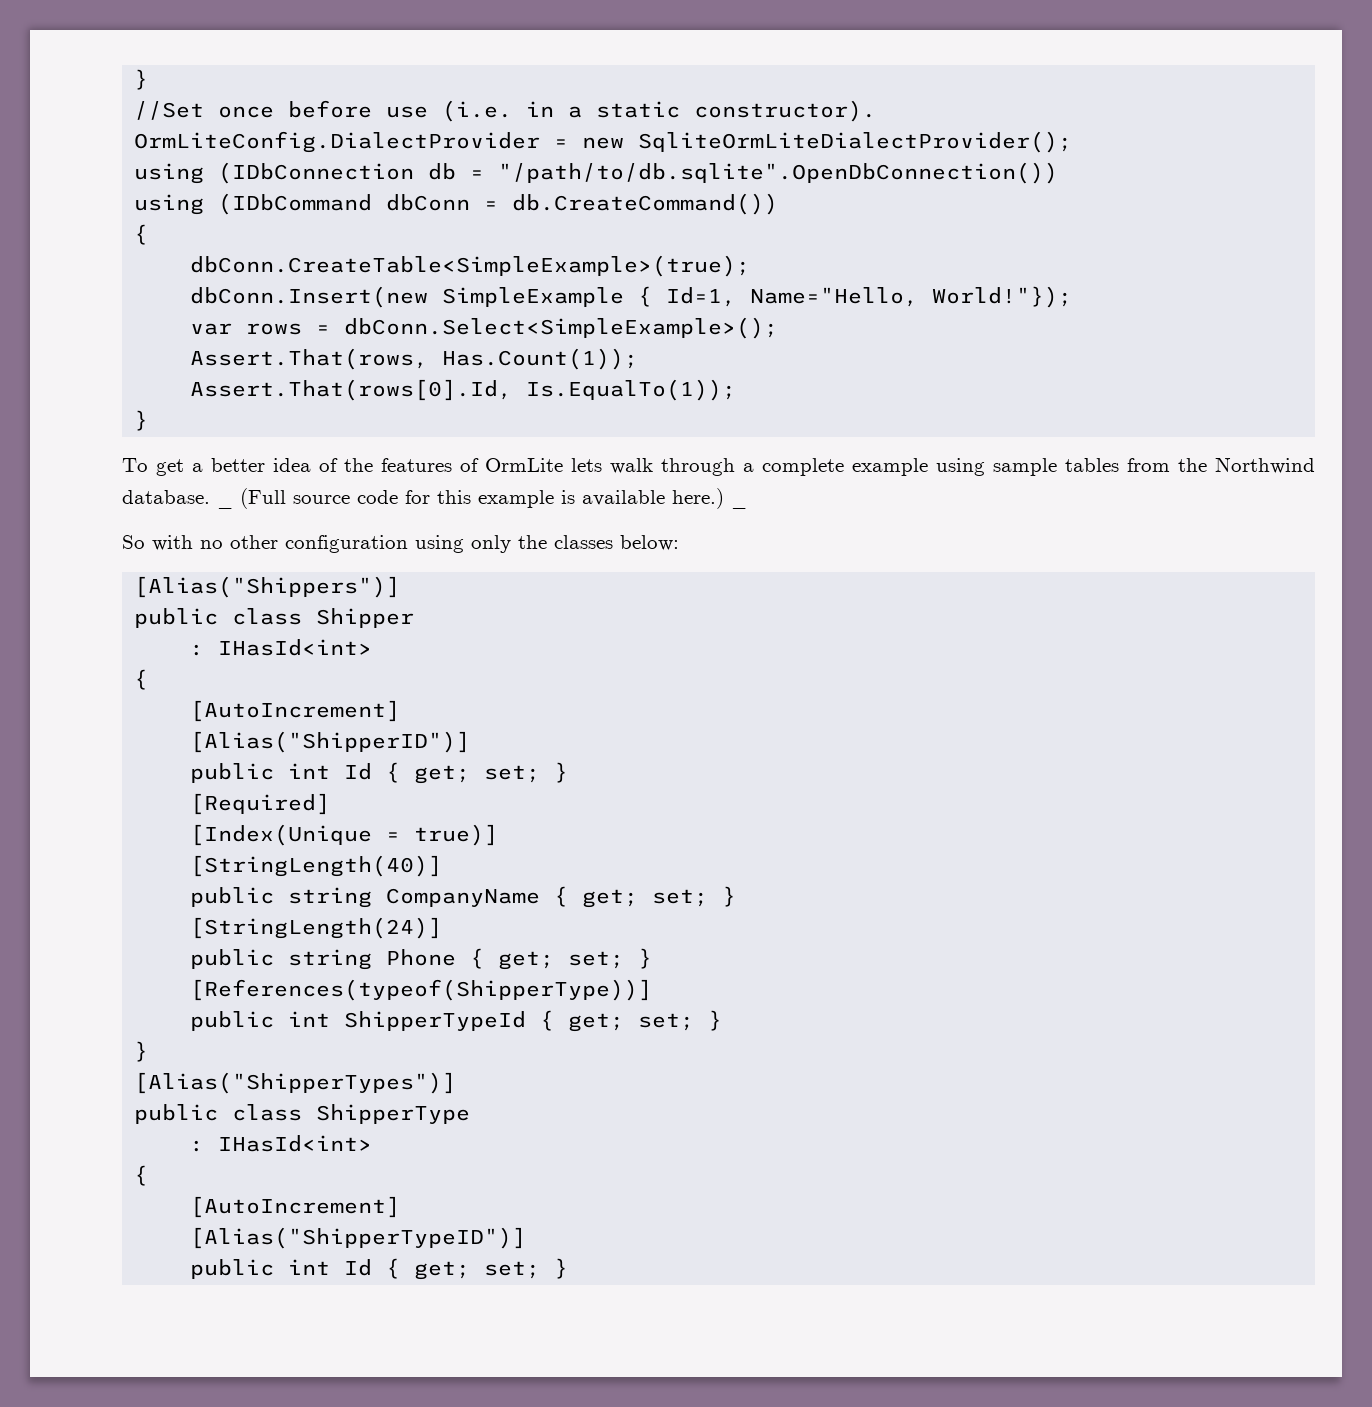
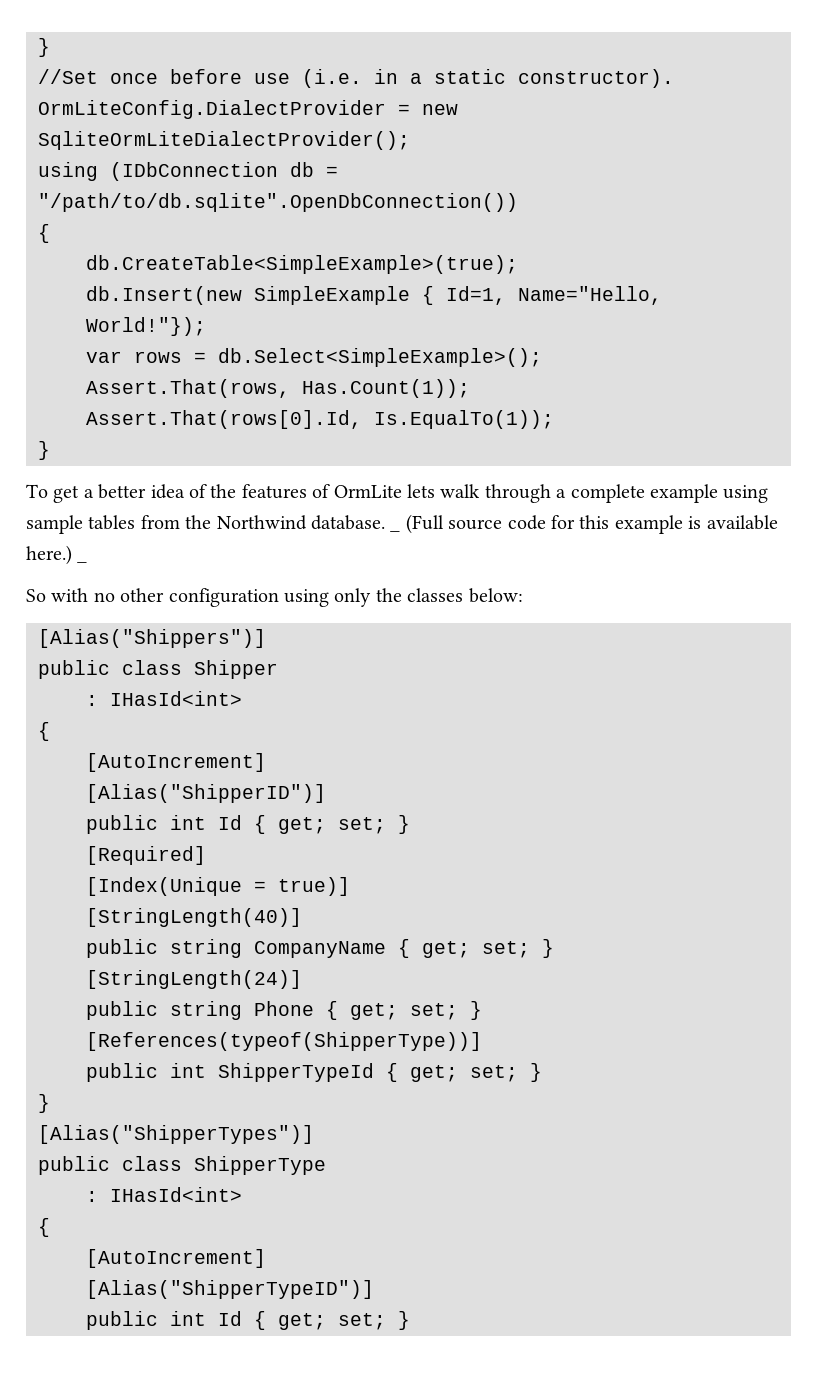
[134,193,779,215] [134,224,149,245] [190,255,751,277] [190,286,429,308] // using (IDbCommand dbConn = db.CreateCommand()) // { // dbConn.CreateTable<SimpleExample>(true); // dbConn.Insert(new -> [38,224,50,243] [86,255,518,274] [86,286,242,305] // { // db.CreateTable<SimpleExample>(true); // db.Insert(new
[344,317,779,339] dbConn.Select<SimpleExample>(); -> [218,348,542,367] db.Select<SimpleExample>();

